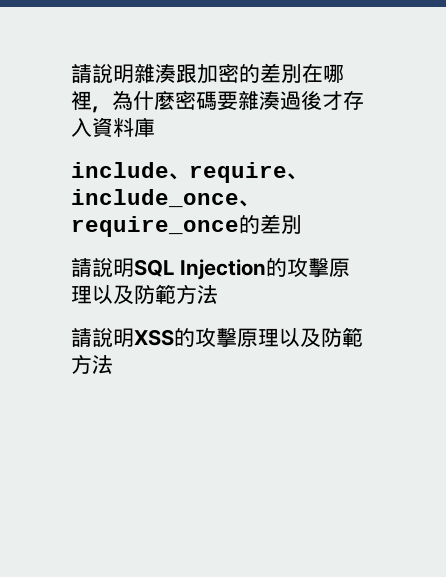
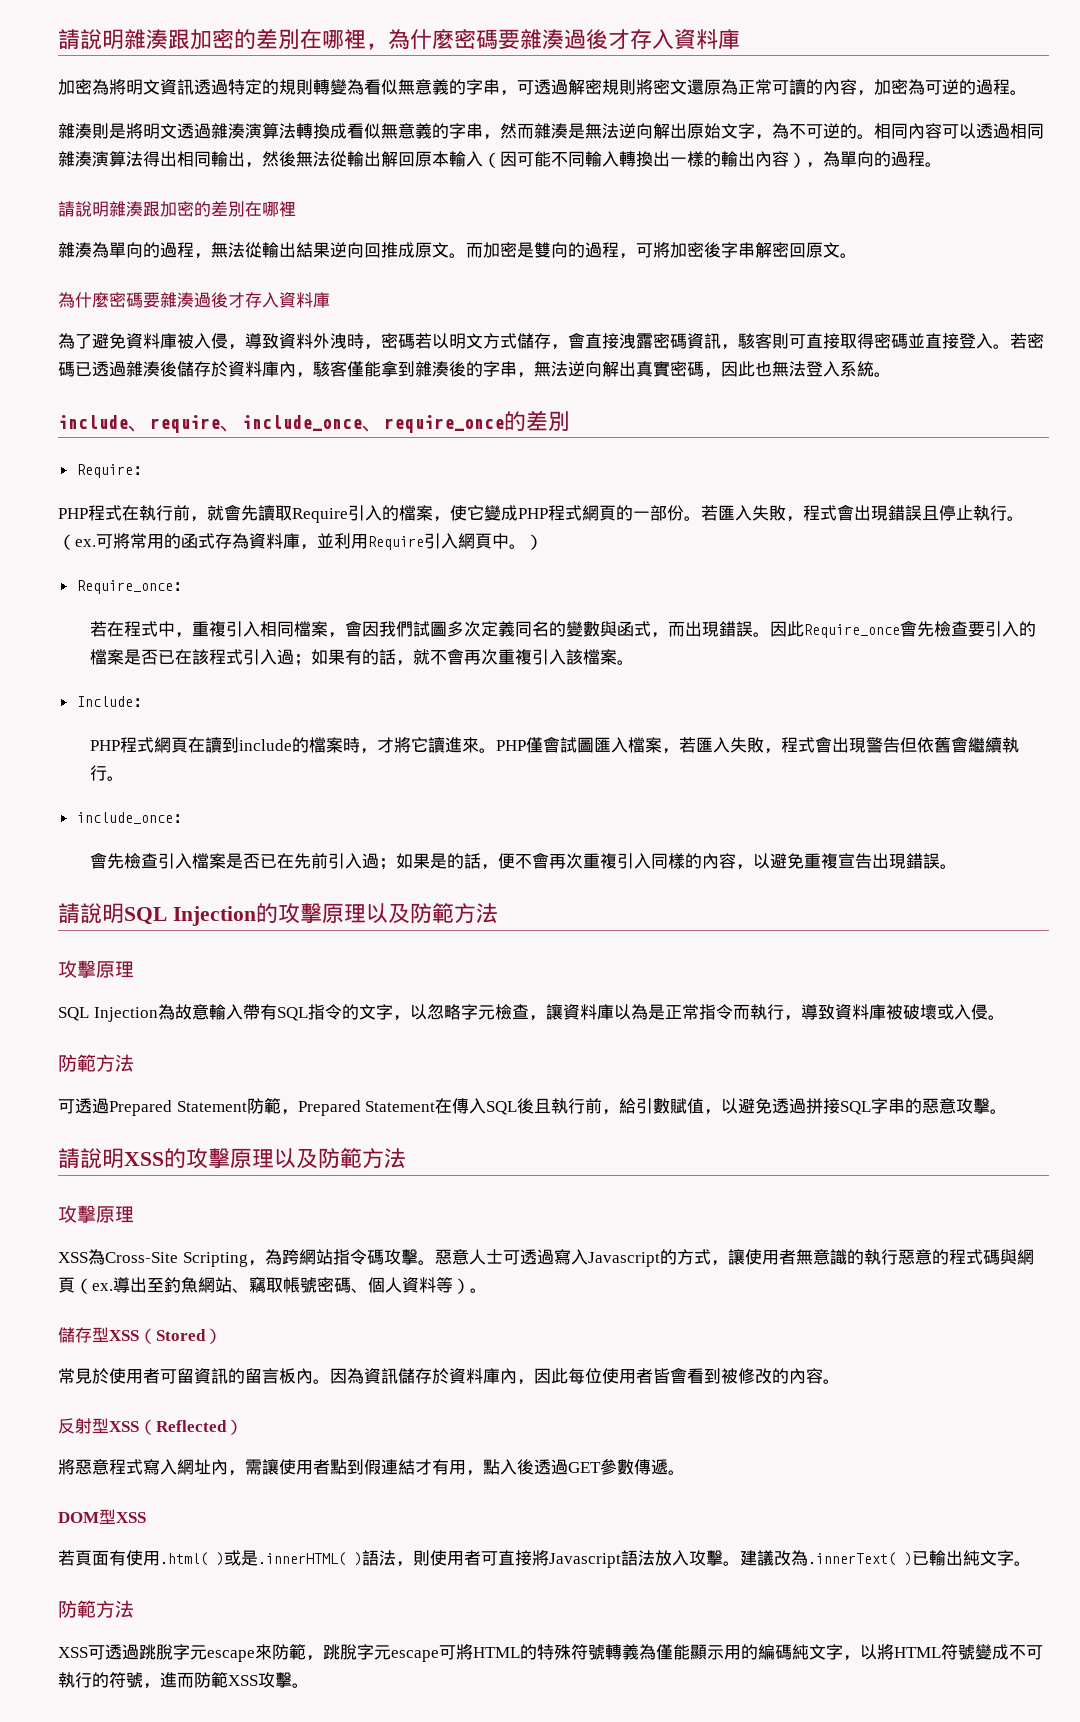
(155, 127) none -> [58,79,1027,96] [58,123,1044,140] [58,151,942,168] [58,201,296,217] [58,242,857,259] [58,292,330,308] [58,332,1044,350] [58,361,891,378] // 加密為將明文資訊透過特定的規則轉變為看似無意義的字串，可透過解密規則將密文還原為正常可讀的內容，加密為可逆的過程。 // 雜湊則是將明文透過雜湊演算法轉換成看似無意義的字串，然而雜湊是無法逆向解出原始文字，為不可逆的。相同內容可以透過相同雜湊演算法得出相同輸出，然後無法從輸出解回原本輸入（因可能不同輸入轉換出一樣的輸出內容），為單向的過程。 // 請說明雜湊跟加密的差別在哪裡 // 雜湊為單向的過程，無法從輸出結果逆向回推成原文。而加密是雙向的過程，可將加密後字串解密回原文。 // 為什麼密碼要雜湊過後才存入資料庫 // 為了避免資料庫被入侵，導致資料外洩時，密碼若以明文方式儲存，會直接洩露密碼資訊，駭客則可直接取得密碼並直接登入。若密碼已透過雜湊後儲存於資料庫內，駭客僅能拿到雜湊後的字串，無法逆向解出真實密碼，因此也無法登入系統。
(302, 224) none -> [76,464,150,478] [58,504,1024,523] [58,533,543,550] [76,580,190,594] [89,620,1036,638] [89,648,634,666] [76,696,150,707] [89,736,1019,754] [89,765,124,781] [76,812,190,824] [89,852,957,870] // Require： // PHP程式在執行前，就會先讀取Require引入的檔案，使它變成PHP程式網頁的一部份。若匯入失敗，程式會出現錯誤且停止執行。（ex.可將常用的函式存為資料庫，並利用Require引入網頁中。） // Require_once： // 若在程式中，重複引入相同檔案，會因我們試圖多次定義同名的變數與函式，而出現錯誤。因此Require_once會先檢查要引入的檔案是否已在該程式引入過；如果有的話，就不會再次重複引入該檔案。 // Include： // PHP程式網頁在讀到include的檔案時，才將它讀進來。PHP僅會試圖匯入檔案，若匯入失敗，程式會出現警告但依舊會繼續執行。 // include_once： // 會先檢查引入檔案是否已在先前引入過；如果是的話，便不會再次重複引入同樣的內容，以避免重複宣告出現錯誤。
(218, 294) none -> [58,960,134,978] [58,1003,1005,1022] [58,1054,134,1072] [58,1098,1008,1116] // 攻擊原理 // SQL Injection為故意輸入帶有SQL指令的文字，以忽略字元檢查，讓資料庫以為是正常指令而執行，導致資料庫被破壞或入侵。 // 防範方法 // 可透過Prepared Statement防範，Prepared Statement在傳入SQL後且執行前，給引數賦值，以避免透過拼接SQL字串的惡意攻擊。
(113, 364) none -> [58,1205,134,1223] [58,1249,1034,1267] [58,1276,487,1294] [58,1327,222,1344] [58,1367,840,1385] [58,1418,243,1435] [58,1458,685,1476] [58,1509,146,1525] [58,1550,1031,1568] [58,1600,134,1618] [58,1644,1043,1662] [58,1672,309,1689] // 攻擊原理 // XSS為Cross-Site Scripting，為跨網站指令碼攻擊。惡意人士可透過寫入Javascript的方式，讓使用者無意識的執行惡意的程式碼與網頁（ex.導出至釣魚網站、竊取帳號密碼、個人資料等）。 // 儲存型XSS（Stored） // 常見於使用者可留資訊的留言板內。因為資訊儲存於資料庫內，因此每位使用者皆會看到被修改的內容。 // 反射型XSS（Reflected） // 將惡意程式寫入網址內，需讓使用者點到假連結才有用，點入後透過GET參數傳遞。 // DOM型XSS // 若頁面有使用.html( )或是.innerHTML( )語法，則使用者可直接將Javascript語法放入攻擊。建議改為.innerText( )已輸出純文字。 // 防範方法 // XSS可透過跳脫字元escape來防範，跳脫字元escape可將HTML的特殊符號轉義為僅能顯示用的編碼純文字，以將HTML符號變成不可執行的符號，進而防範XSS攻擊。

